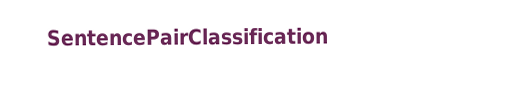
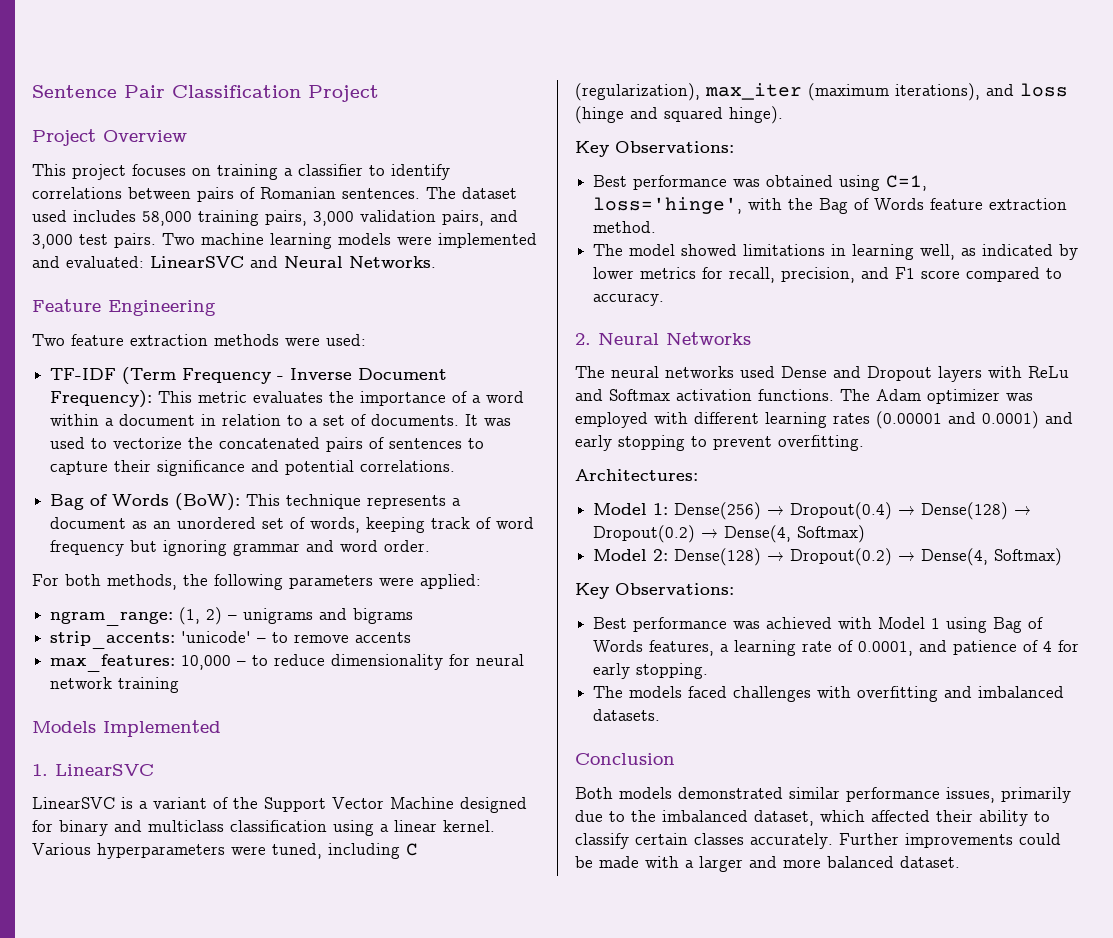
[46,27,329,47] SentencePairClassification -> [32,85,379,102] [32,129,187,146] [32,164,450,180] [32,187,517,202] [32,210,518,226] [32,233,537,249] [32,256,436,268] [32,299,216,316] [32,334,366,346] [50,367,448,384] [50,390,525,408] [50,414,512,426] [50,437,485,452] [50,460,456,476] [50,493,462,511] [50,517,535,533] [50,540,431,556] [32,574,481,590] [50,607,414,626] [50,631,412,649] [50,654,525,672] [50,677,180,693] [32,720,221,737] [32,764,154,776] [32,797,527,813] [32,820,495,836] [32,843,418,859] [575,83,1068,101] [575,106,783,124] [575,141,734,157] [593,175,928,191] [593,197,1068,214] [593,221,657,233] [593,244,1079,260] [593,267,1063,283] [593,293,665,306] [575,332,751,345] [575,366,1069,382] [575,389,1033,404] [575,411,1073,429] [575,435,864,451] [575,469,698,481] [593,502,1032,520] [593,525,866,543] [593,548,1063,566] [575,583,734,599] [593,617,1044,633] [593,640,1080,656] [593,663,709,679] [593,686,1065,702] [593,709,661,721] [575,753,675,765] [575,787,1071,803] [575,810,1050,826] [575,833,1061,849] [575,856,960,872] Sentence Pair Classification Project // Project Overview // This project focuses on training a classifier to identify correlations between pairs of Romanian sentences. The dataset used includes 58,000 training pairs, 3,000 validation pairs, and 3,000 test pairs. Two machine learning models were implemented and evaluated: LinearSVC and Neural Networks. // Feature Engineering // Two feature extraction methods were used: // TF-IDF (Term Frequency - Inverse Document Frequency): This metric evaluates the importance of a word within a document in relation to a set of documents. It was used to vectorize the concatenated pairs of sentences to capture their significance and potential correlations. // Bag of Words (BoW): This technique represents a document as an unordered set of words, keeping track of word frequency but ignoring grammar and word order. // For both methods, the following parameters were applied: // ngram_range: (1, 2) – unigrams and bigrams // strip_accents: 'unicode' – to remove accents // max_features: 10,000 – to reduce dimensionality for neural network training // Models Implemented // 1. LinearSVC // LinearSVC is a variant of the Support Vector Machine designed for binary and multiclass classification using a linear kernel. Various hyperparameters were tuned, including C (regularization), max_iter (maximum iterations), and loss (hinge and squared hinge). // Key Observations: // Best performance was obtained using C=1, loss='hinge', with the Bag of Words feature extraction method. // The model showed limitations in learning well, as indicated by lower metrics for recall, precision, and F1 score compared to accuracy. // 2. Neural Networks // The neural networks used Dense and Dropout layers with ReLu and Softmax activation functions. The Adam optimizer was employed with different learning rates (0.00001 and 0.0001) and early stopping to prevent overfitting. // Architectures: // Model 1: Dense(256) → Dropout(0.4) → Dense(128) → Dropout(0.2) → Dense(4, Softmax) // Model 2: Dense(128) → Dropout(0.2) → Dense(4, Softmax) // Key Observations: // Best performance was achieved with Model 1 using Bag of Words features, a learning rate of 0.0001, and patience of 4 for early stopping. // The models faced challenges with overfitting and imbalanced datasets. // Conclusion // Both models demonstrated similar performance issues, primarily due to the imbalanced dataset, which affected their ability to classify certain classes accurately. Further improvements could be made with a larger and more balanced dataset.

